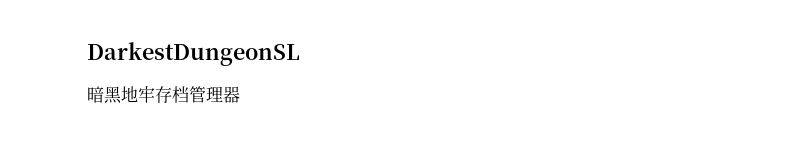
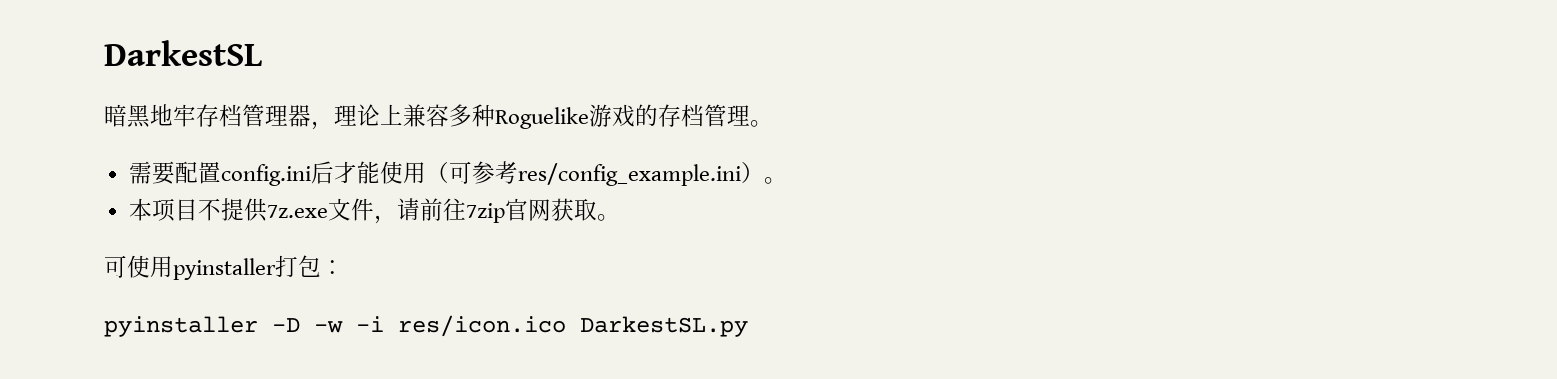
[87,42,300,66] DarkestDungeonSL -> [104,40,262,66] DarkestSL
(240, 94) none -> [311,104,773,130] [128,161,787,186] [128,198,620,224] [104,255,344,280] [104,315,748,337] ，理论上兼容多种Roguelike游戏的存档管理。 // 需要配置config.ini后才能使用（可参考res/config_example.ini）。 // 本项目不提供7z.exe文件，请前往7zip官网获取。 // 可使用pyinstaller打包： // pyinstaller -D -w -i res/icon.ico DarkestSL.py

